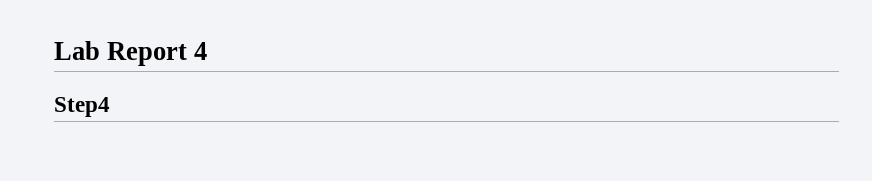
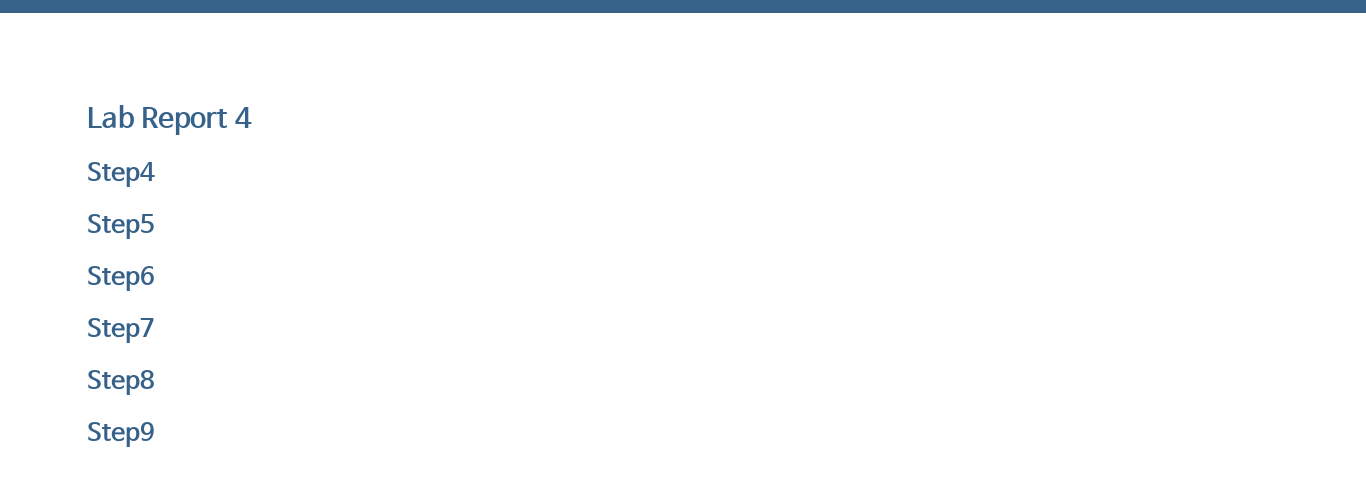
(110, 107) none -> [87,214,155,239] [87,266,155,291] [87,318,155,343] [87,370,155,395] [87,422,155,447] // Step5 // Step6 // Step7 // Step8 // Step9

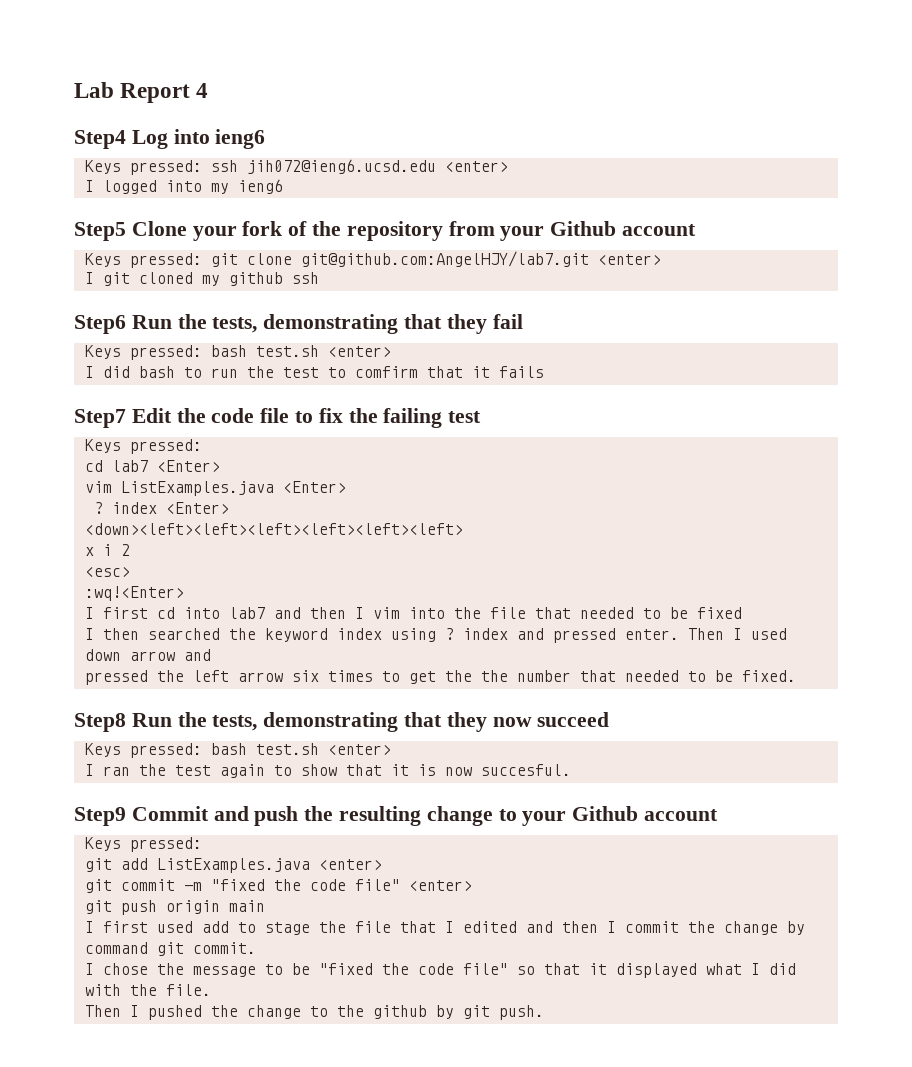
[87,214,155,239] [87,266,155,291] [87,318,155,343] [87,370,155,395] [87,422,155,447] // Step5 // Step6 // Step7 // Step8 // Step9 -> [131,129,266,149] [84,159,508,175] [84,179,283,194] [74,221,697,241] [84,251,661,268] [84,272,319,286] [74,314,523,334] [84,345,391,360] [84,366,544,378] [74,408,482,428] [84,439,202,454] [84,460,220,472] [84,481,346,496] [93,502,229,514] [84,523,463,535] [84,544,130,556] [84,567,130,577] [84,586,184,601] [84,607,742,619] [84,628,787,643] [84,649,211,661] [84,670,796,685] [74,712,610,732] [84,743,391,758] [84,764,571,778] [74,806,719,826] [84,837,202,852] [84,858,382,873] [84,879,472,893] [84,900,265,915] [84,921,805,935] [84,942,256,956] [84,963,796,978] [84,984,211,996] [84,1005,544,1020] Log into ieng6 // Keys pressed: ssh jih072@ieng6.ucsd.edu <enter> // I logged into my ieng6 // Step5 Clone your fork of the repository from your Github account // Keys pressed: git clone git@github.com:AngelHJY/lab7.git <enter> // I git cloned my github ssh // Step6 Run the tests, demonstrating that they fail // Keys pressed: bash test.sh <enter> // I did bash to run the test to comfirm that it fails // Step7 Edit the code file to fix the failing test // Keys pressed: // cd lab7 <Enter> // vim ListExamples.java <Enter> // ? index <Enter> // <down><left><left><left><left><left><left> // x i 2 // <esc> // :wq!<Enter> // I first cd into lab7 and then I vim into the file that needed to be fixed // I then searched the keyword index using ? index and pressed enter. Then I used down arrow and // pressed the left arrow six times to get the the number that needed to be fixed. // Step8 Run the tests, demonstrating that they now succeed // Keys pressed: bash test.sh <enter> // I ran the test again to show that it is now succesful. // Step9 Commit and push the resulting change to your Github account // Keys pressed: // git add ListExamples.java <enter> // git commit -m "fixed the code file" <enter> // git push origin main // I first used add to stage the file that I edited and then I commit the change by command git commit. // I chose the message to be "fixed the code file" so that it displayed what I did with the file. // Then I pushed the change to the github by git push.

